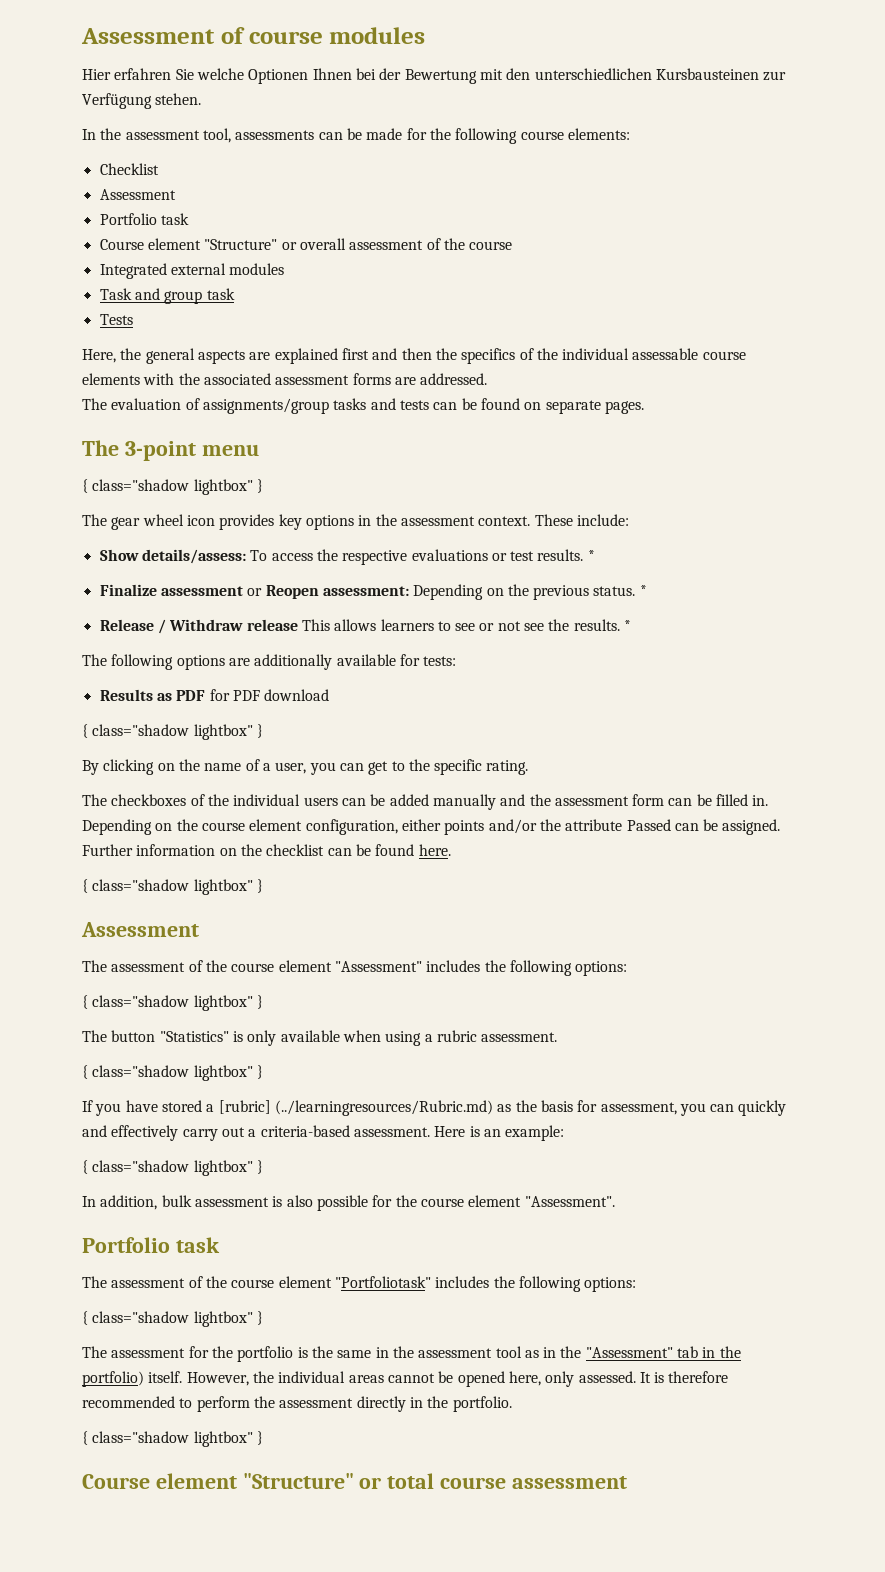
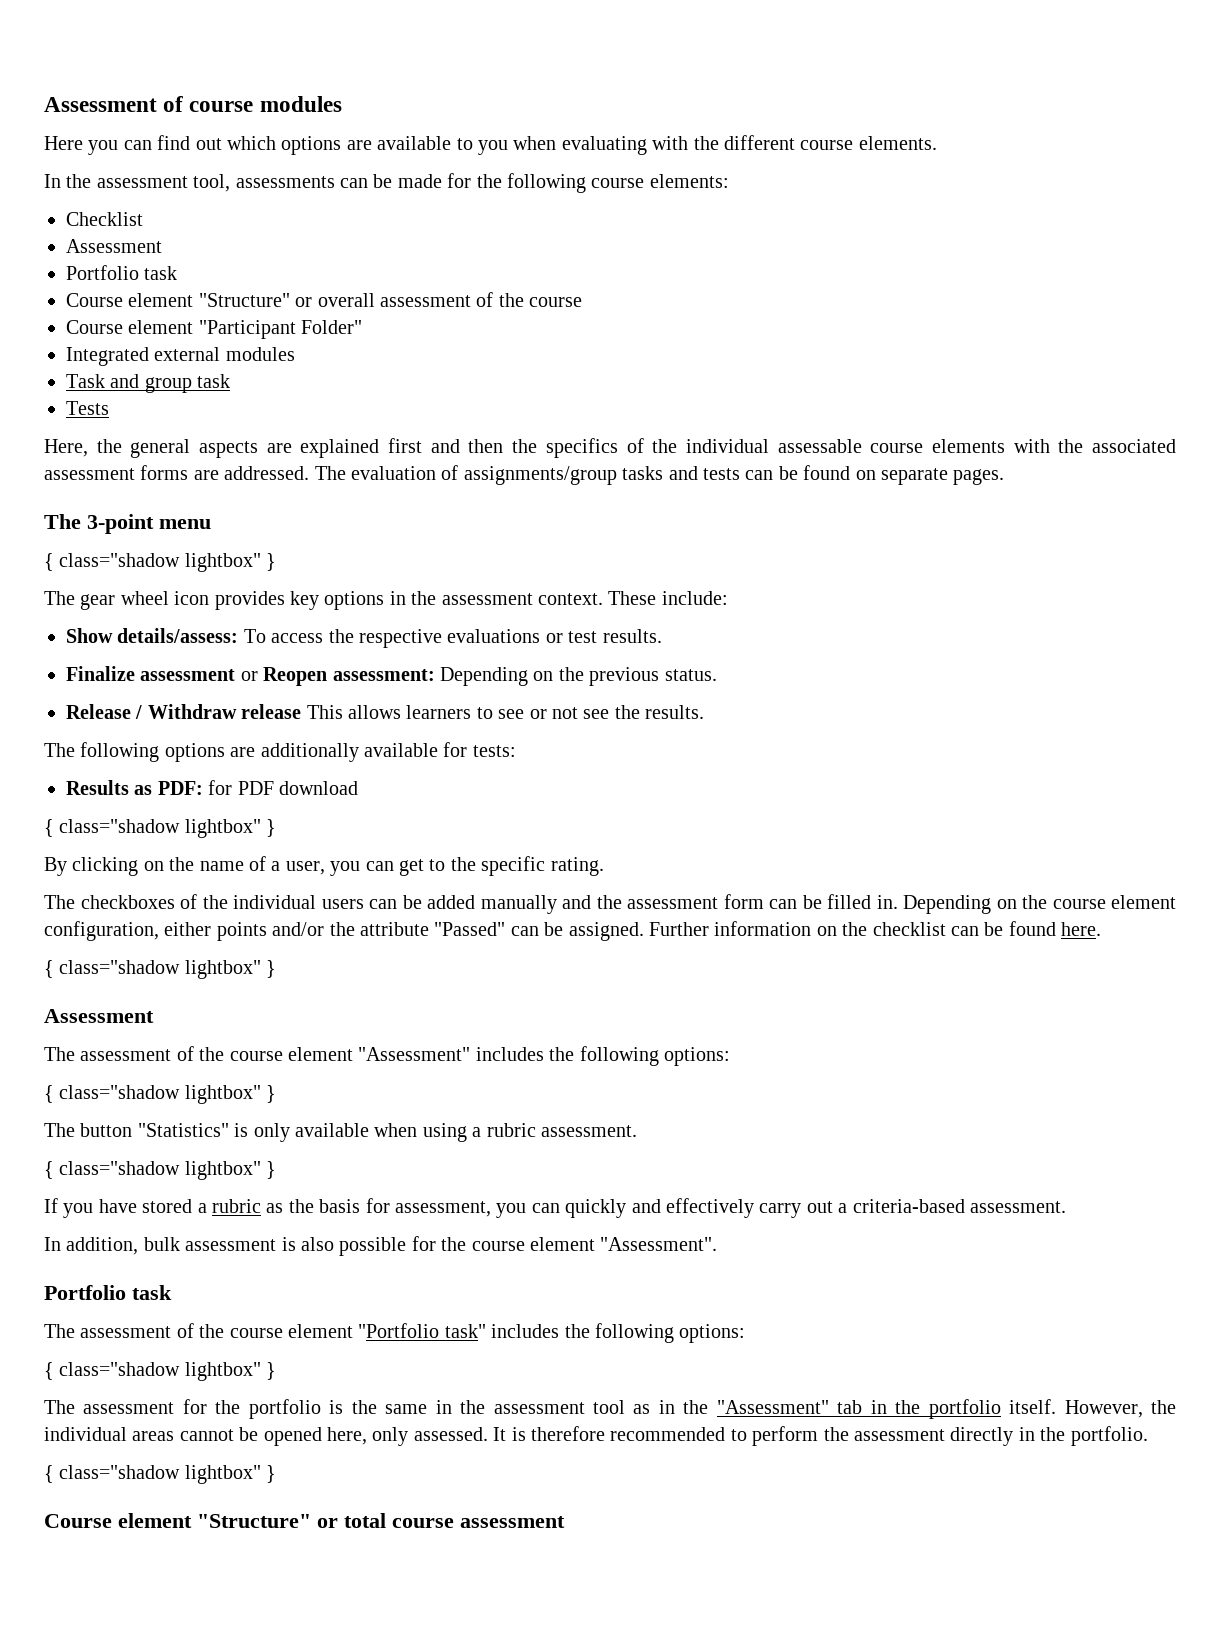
[82,68,787,84] [82,93,202,109] Hier erfahren Sie welche Optionen Ihnen bei der Bewertung mit den unterschiedlichen Kursbausteinen zur Verfügung stehen. -> [44,135,937,155] Here you can find out which options are available to you when evaluating with the different course elements.
(513, 245) none -> [66,320,363,339] // Course element "Participant Folder"
(488, 379) // -> (310, 473) none
[587,550,595,561] * -> (662, 636) none
[639,585,647,596] * -> (717, 675) none
[624,620,632,631] * -> (705, 712) none
[176,690,206,701] PDF -> [157,781,203,795] PDF:
[626,819,671,831] Passed -> [434,922,506,936] "Passed"
[218,1100,493,1116] [rubric] (../learningresources/Rubric.md) -> [212,1199,261,1213] rubric
[434,1125,565,1141] [82,1160,263,1176] Here is an example: // { class="shadow lightbox" } -> (1066, 1207) none
[334,1276,431,1288] "Portfoliotask" -> [358,1323,486,1338] "Portfolio task"
[82,1371,144,1387] portfolio) -> [928,1399,1001,1419] portfolio

